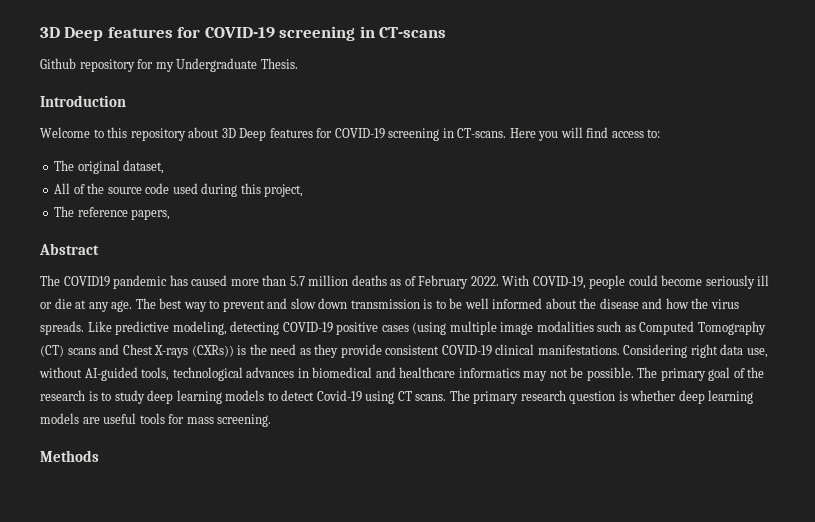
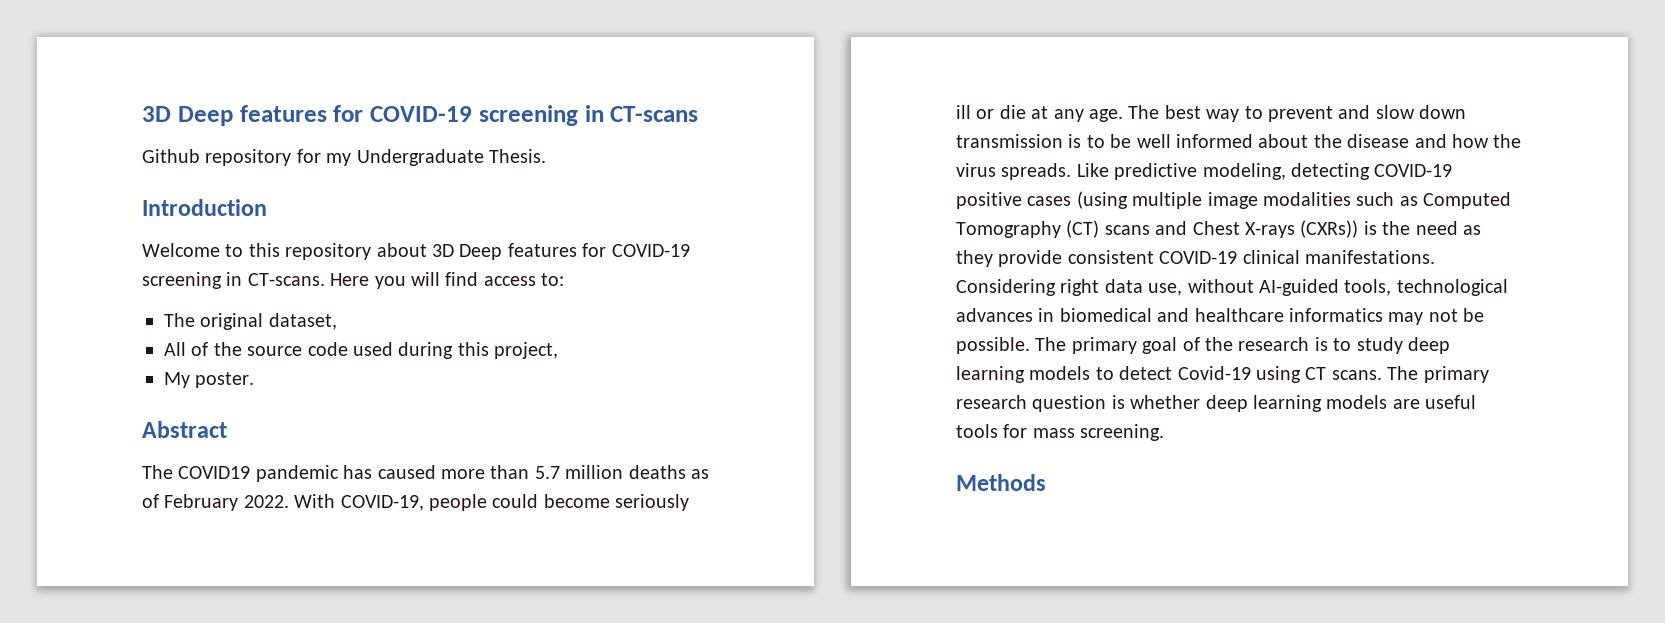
[54,206,171,220] The reference papers, -> [164,372,255,388] My poster.

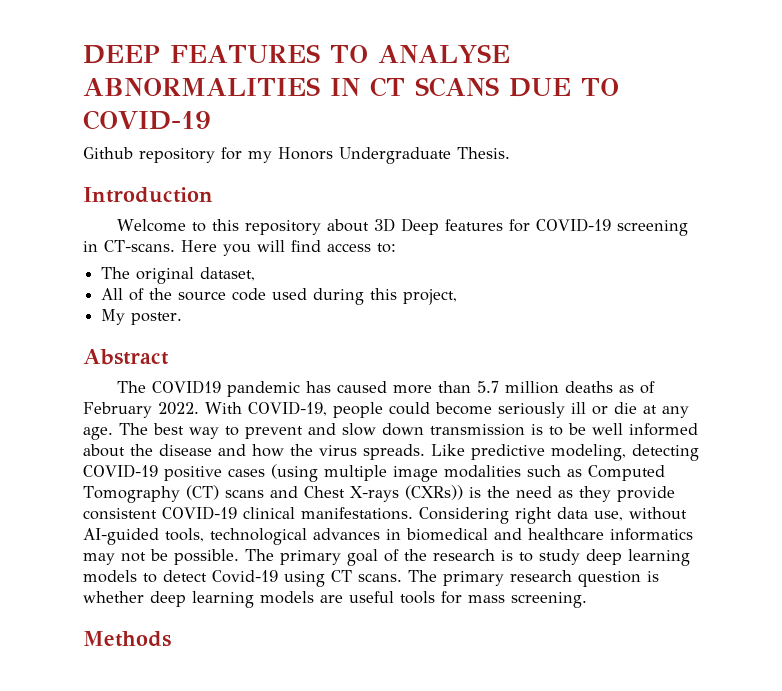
[142,105,699,126] 3D Deep features for COVID-19 screening in CT-scans -> [83,44,510,64] [83,77,619,97] [83,110,211,130] DEEP FEATURES TO ANALYSE ABNORMALITIES IN CT SCANS DUE TO COVID-19
(352, 159) none -> [278,147,333,160] Honors

